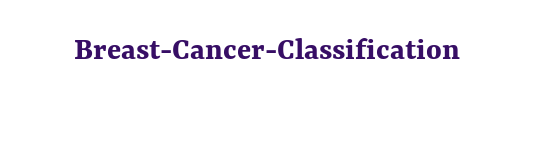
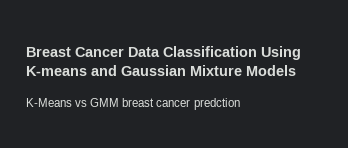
[74,38,460,59] Breast-Cancer-Classification -> [26,46,301,60] [26,65,296,76] [26,98,240,110] Breast Cancer Data Classification Using K-means and Gaussian Mixture Models // K-Means vs GMM breast cancer predction

